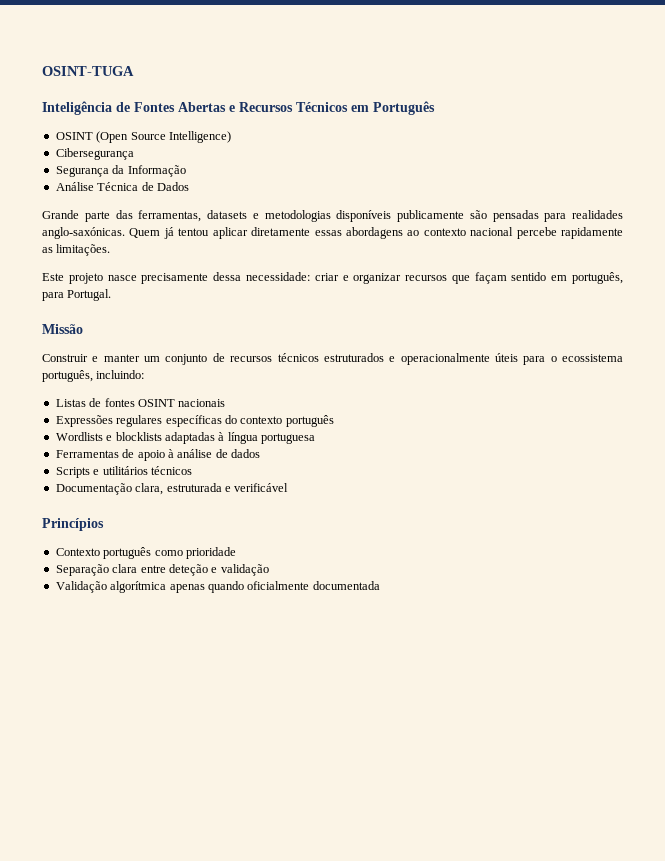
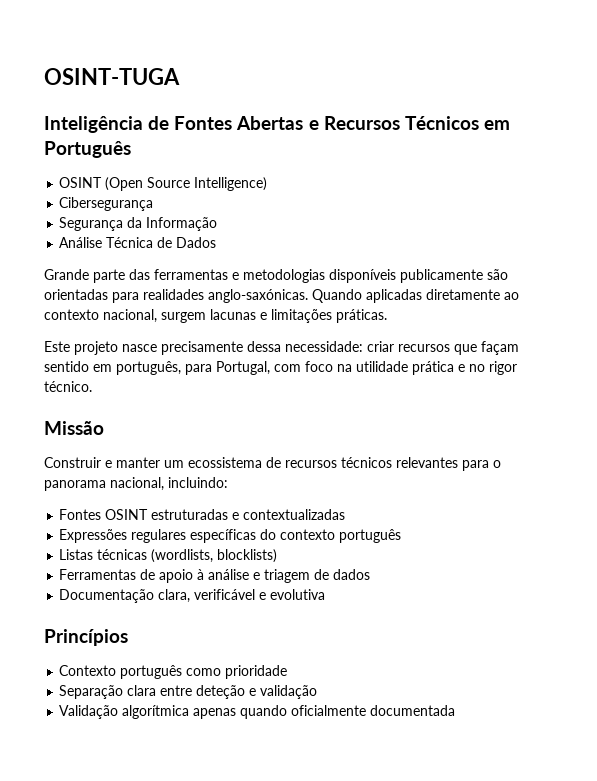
[138,210,247,222] ferramentas, datasets -> [154,269,228,280] ferramentas
[492,210,539,222] pensadas -> [44,289,108,300] orientadas
[129,227,624,239] [42,244,111,256] Quem já tentou aplicar diretamente essas abordagens ao contexto nacional percebe rapidamente as limitações. -> [312,289,519,303] [44,309,387,323] Quando aplicadas diretamente ao contexto nacional, surgem lacunas e limitações práticas.
[342,273,402,284] e organizar -> (394, 346) none
[67,289,112,301] Portugal. -> [216,361,517,375] [44,381,92,392] Portugal, com foco na utilidade prática e no rigor técnico.
[165,354,208,365] conjunto -> [188,457,262,468] ecossistema
[323,353,623,365] [42,370,145,382] [55,398,226,407] estruturados e operacionalmente úteis para o ecossistema português, incluindo: // Listas de fontes OSINT nacionais -> [396,457,501,471] [44,477,228,491] [59,509,346,520] relevantes para o panorama nacional, incluindo: // Fontes OSINT estruturadas e contextualizadas
[55,432,315,444] Wordlists e blocklists adaptadas à língua portuguesa -> [59,549,278,563] Listas técnicas (wordlists, blocklists)
(213, 453) none -> [253,569,311,583] e triagem
[55,466,192,478] // Scripts e utilitários técnicos -> (371, 574) none
[166,483,289,492] estruturada e verificável -> [194,589,326,600] verificável e evolutiva

